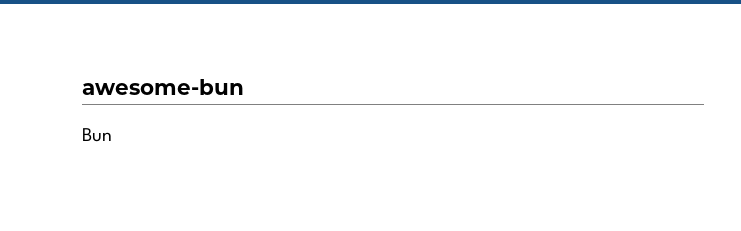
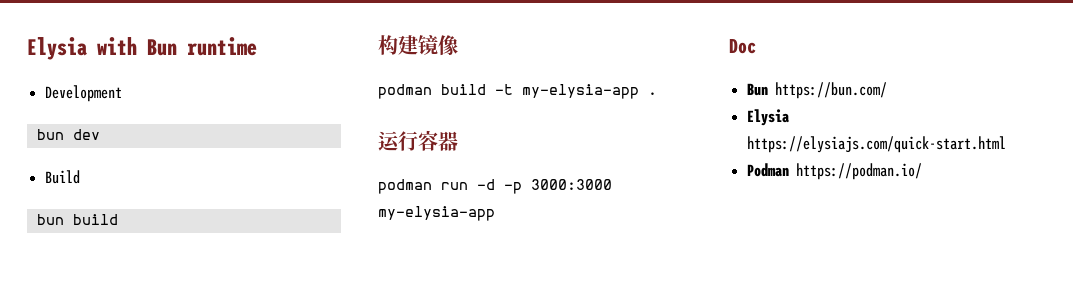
[82,79,244,95] [82,128,112,142] awesome-bun // Bun -> [27,37,257,60] [44,85,122,102] [36,129,100,140] [44,170,80,184] [36,214,118,225] [378,35,458,56] [378,84,657,99] [378,130,458,151] [378,179,612,194] [378,206,495,221] [729,39,756,54] [746,82,887,99] [746,109,790,126] [746,136,1006,153] [746,163,922,180] Elysia with Bun runtime // Development // bun dev // Build // bun build // 构建镜像 // podman build -t my-elysia-app . // 运行容器 // podman run -d -p 3000:3000 my-elysia-app // Doc // Bun https://bun.com/ // Elysia https://elysiajs.com/quick-start.html // Podman https://podman.io/

